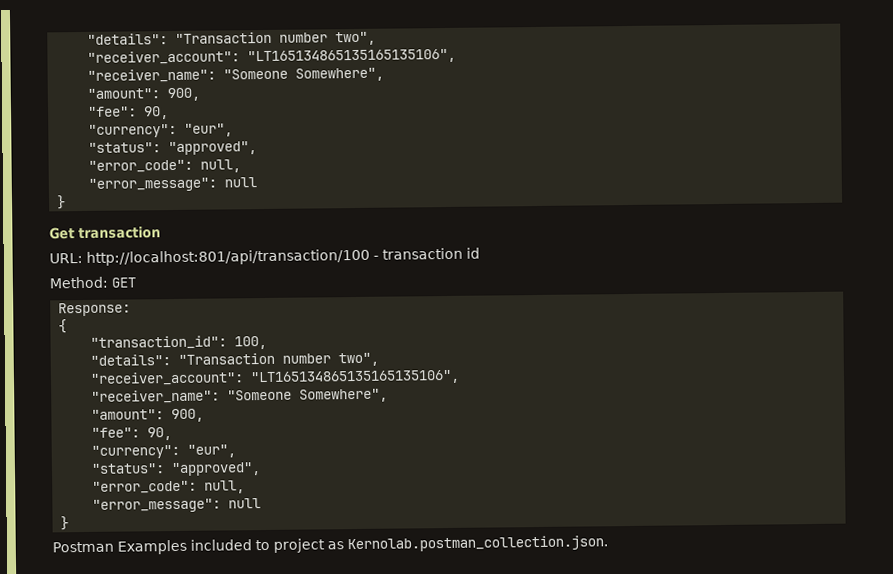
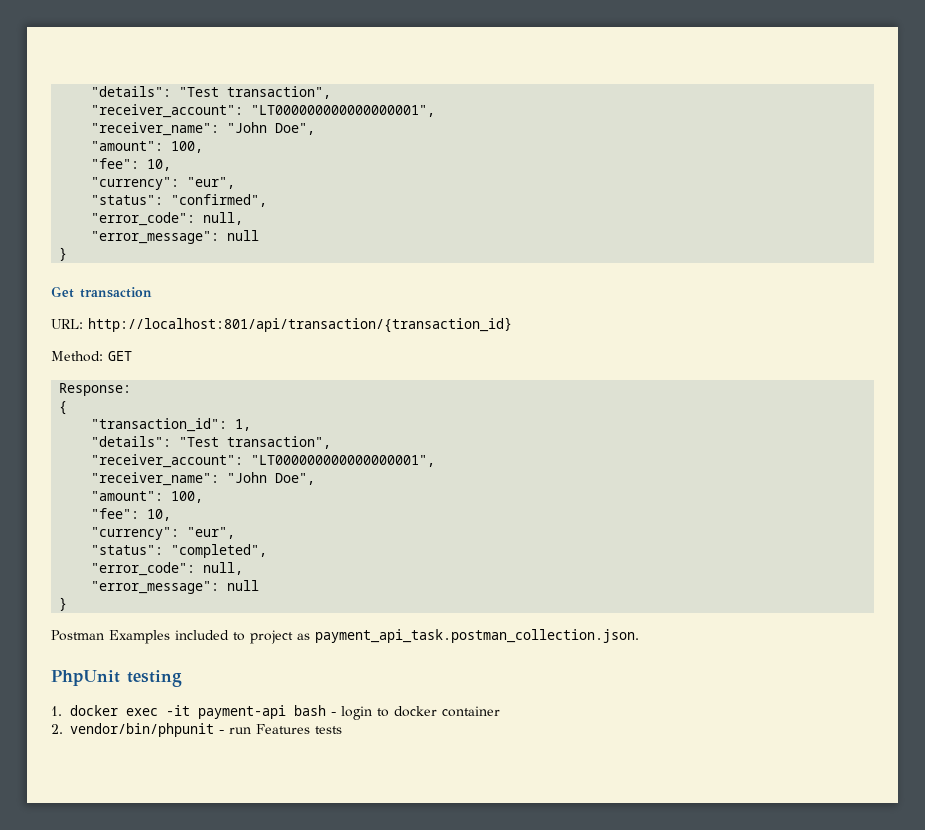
[87,31,377,46] [87,48,457,65] [87,67,385,83] [87,87,201,102] [87,106,170,120] [88,123,234,138] [88,141,258,156] "details": "Transaction number two", // "receiver_account": "LT165134865135165135106", // "receiver_name": "Someone Somewhere", // "amount": 900, // "fee": 90, // "currency": "eur", // "status": "approved", -> [91,86,332,99] [91,104,436,118] [91,122,316,136] [91,141,204,153] [91,158,172,171] [91,177,236,190] [91,194,268,207] "details": "Test transaction", // "receiver_account": "LT000000000000000001", // "receiver_name": "John Doe", // "amount": 100, // "fee": 10, // "currency": "eur", // "status": "confirmed",
[86,247,480,266] http://localhost:801/api/transaction/100 - transaction id -> [88,317,512,333] http://localhost:801/api/transaction/{transaction_id}
[234,335,268,350] [90,352,380,367] [90,369,461,386] [91,388,389,404] [91,408,205,423] [91,427,173,441] [91,444,237,459] [91,462,262,477] 100, // "details": "Transaction number two", // "receiver_account": "LT165134865135165135106", // "receiver_name": "Someone Somewhere", // "amount": 900, // "fee": 90, // "currency": "eur", // "status": "approved", -> [235,419,252,431] [91,436,332,449] [91,454,436,468] [91,472,316,486] [91,491,204,503] [91,508,172,521] [91,527,236,540] [91,544,268,558] 1, // "details": "Test transaction", // "receiver_account": "LT000000000000000001", // "receiver_name": "John Doe", // "amount": 100, // "fee": 10, // "currency": "eur", // "status": "completed",
[347,535,608,553] Kernolab.postman_collection.json. -> [315,629,639,643] [51,670,182,687] [51,705,501,720] [51,723,343,737] payment_api_task.postman_collection.json. // PhpUnit testing // 1. docker exec -it payment-api bash - login to docker container // 2. vendor/bin/phpunit - run Features tests

